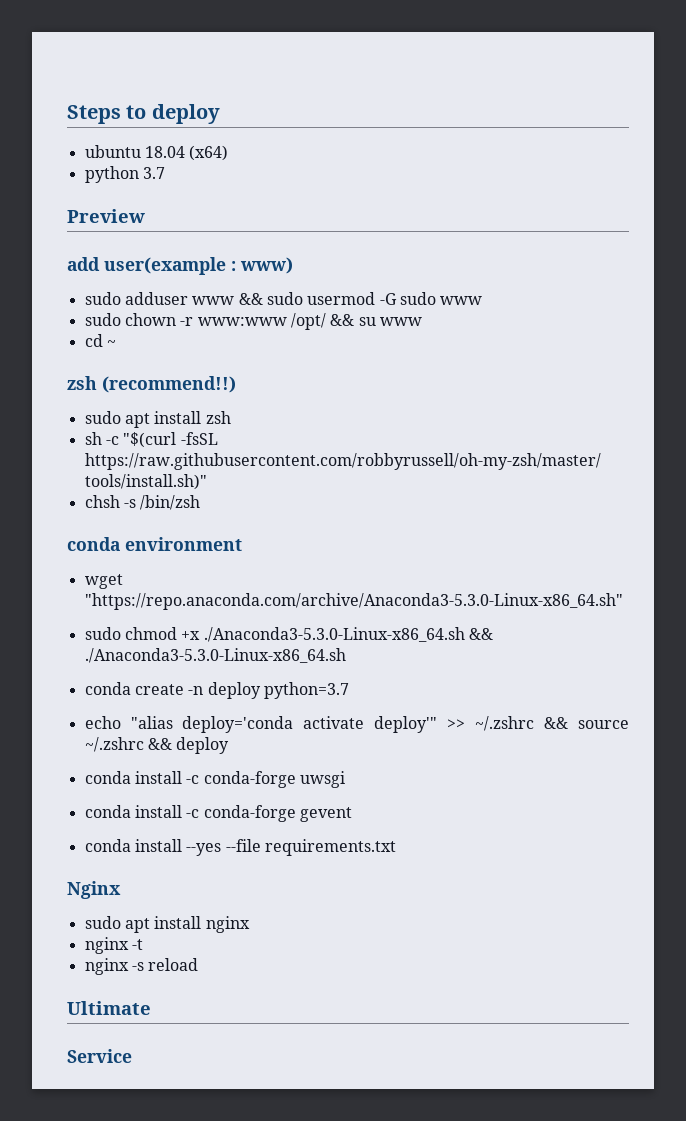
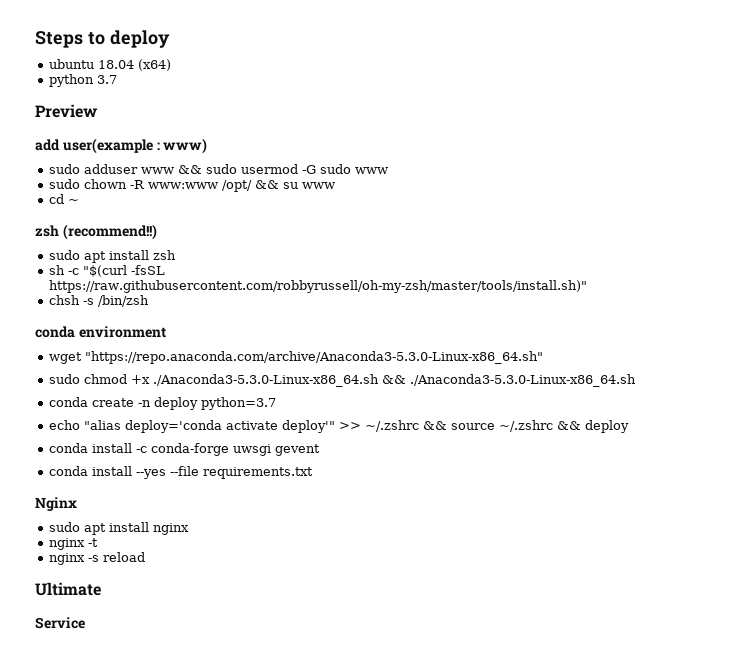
[180,317,194,326] -r -> [129,180,145,189] -R
[84,805,296,822] // conda install -c conda-forge -> (271, 450) none

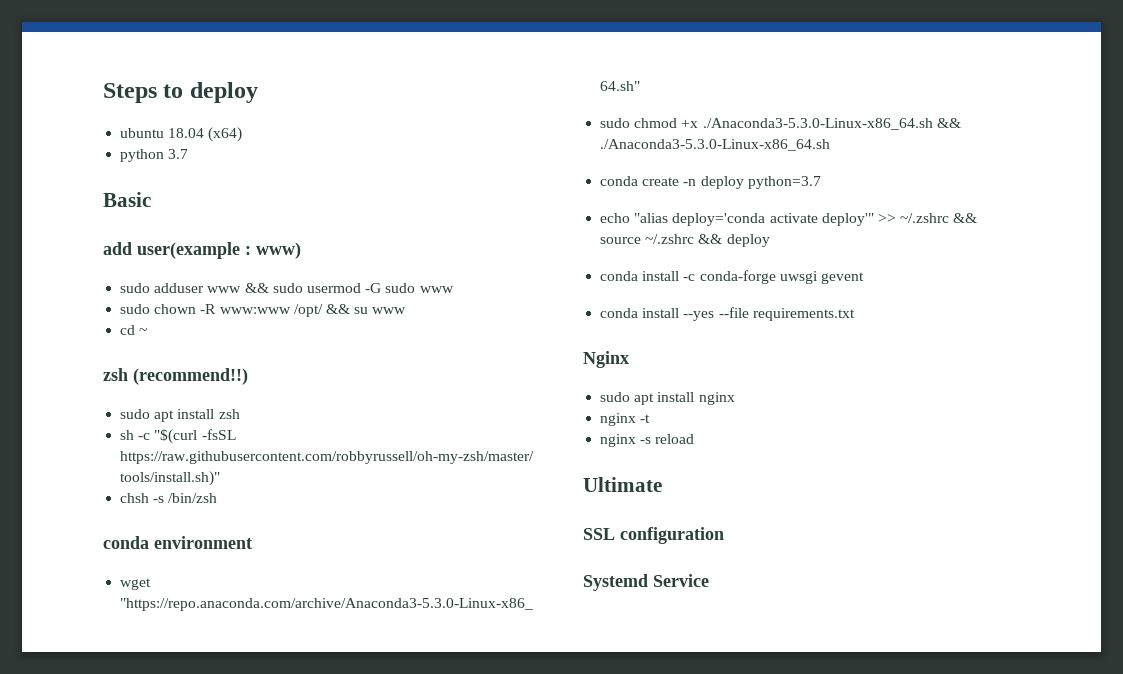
[35,104,98,118] Preview -> [103,192,151,207] Basic
(101, 589) none -> [583,527,724,544] [583,574,648,591] SSL configuration // Systemd

